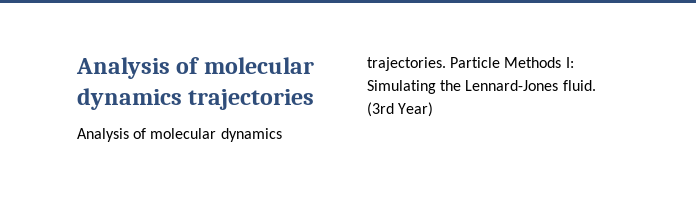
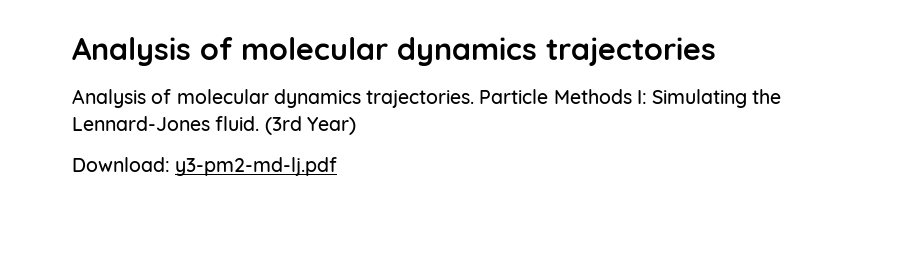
(434, 109) none -> [72,157,338,176] // Download: y3-pm2-md-lj.pdf

